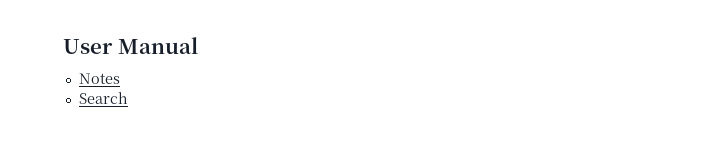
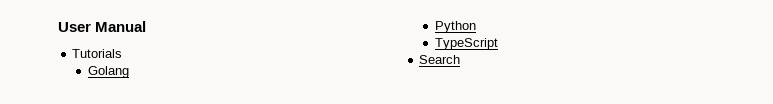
[78,73,120,84] Notes -> [72,49,123,58] [87,66,129,78] [434,21,476,33] [434,38,498,50] Tutorials // Golang // Python // TypeScript

